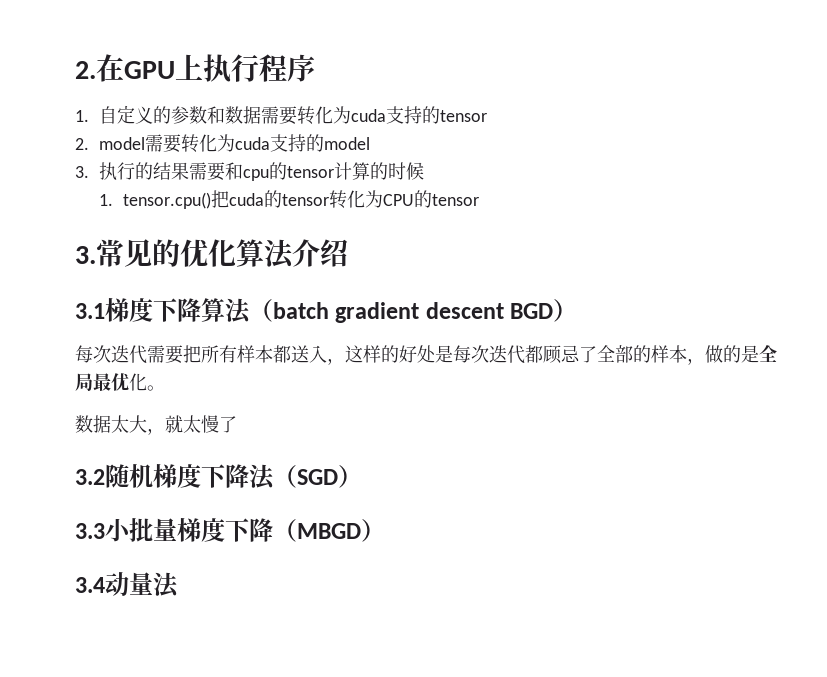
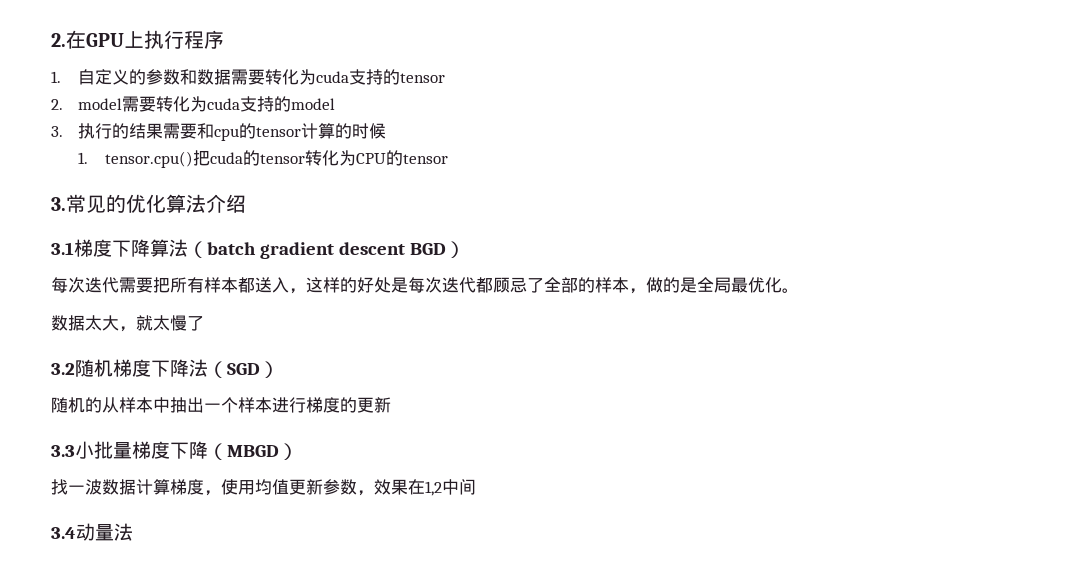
(362, 476) none -> [51,397,391,413] // 随机的从样本中抽出一个样本进行梯度的更新
(385, 530) none -> [51,479,476,496] // 找一波数据计算梯度，使用均值更新参数，效果在1,2中间

